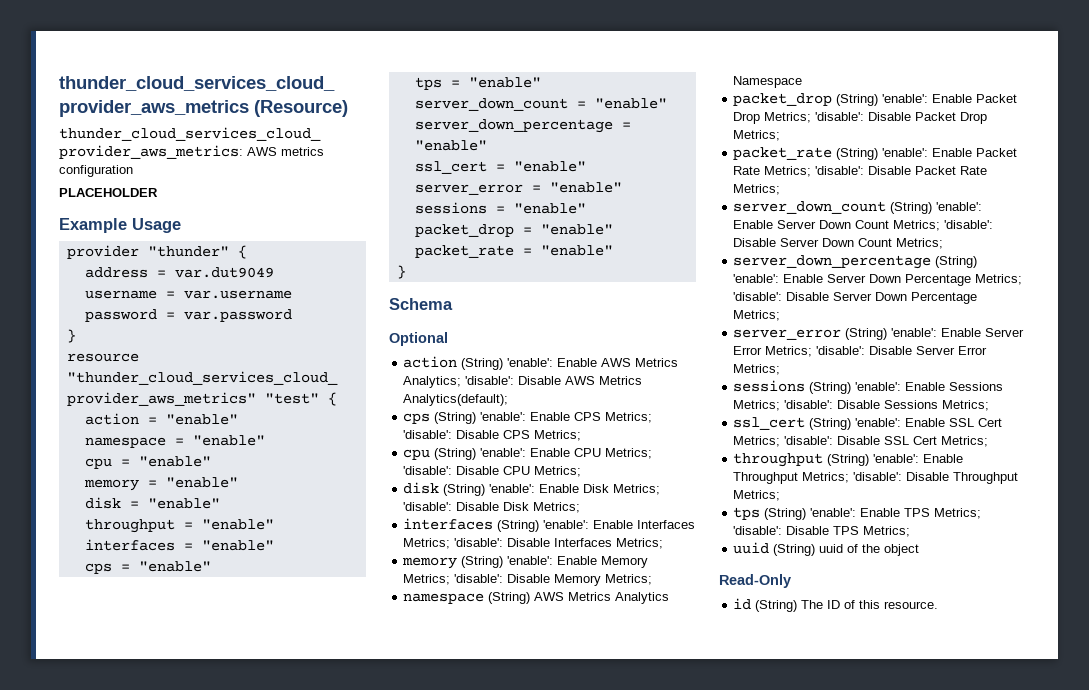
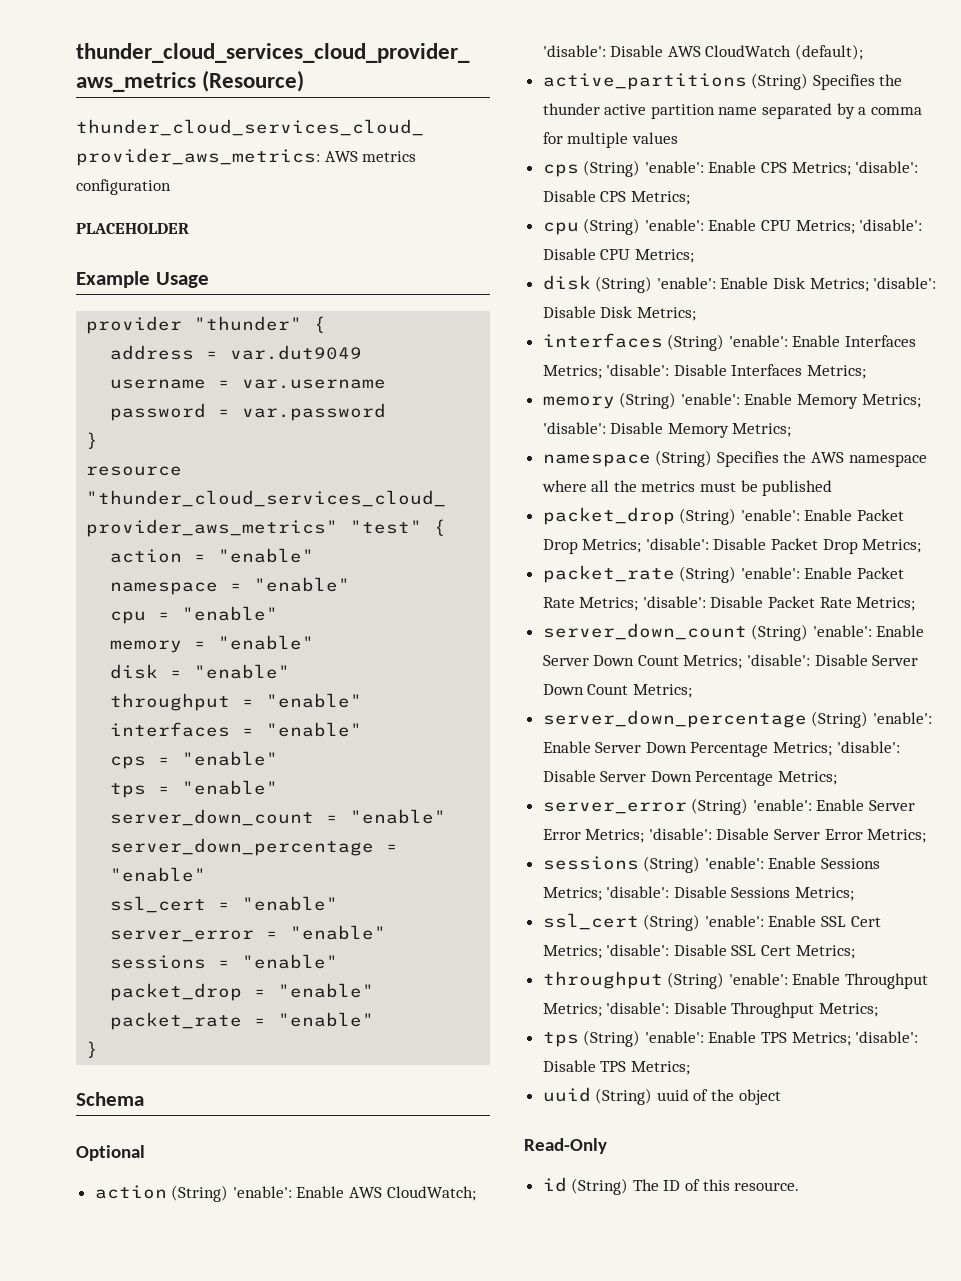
[635,358,679,367] [403,376,462,388] Metrics Analytics; -> [386,1186,476,1201] CloudWatch;
[599,376,643,385] [403,394,509,406] Metrics Analytics(default); -> [705,44,864,60] [542,73,903,90] [542,103,922,119] [542,132,678,148] CloudWatch (default); // active_partitions (String) Specifies the thunder active partition name separated by a comma for multiple values
[534,592,670,604] [733,76,803,88] AWS Metrics Analytics Namespace -> [716,451,927,467] [541,480,833,496] Specifies the AWS namespace where all the metrics must be published

